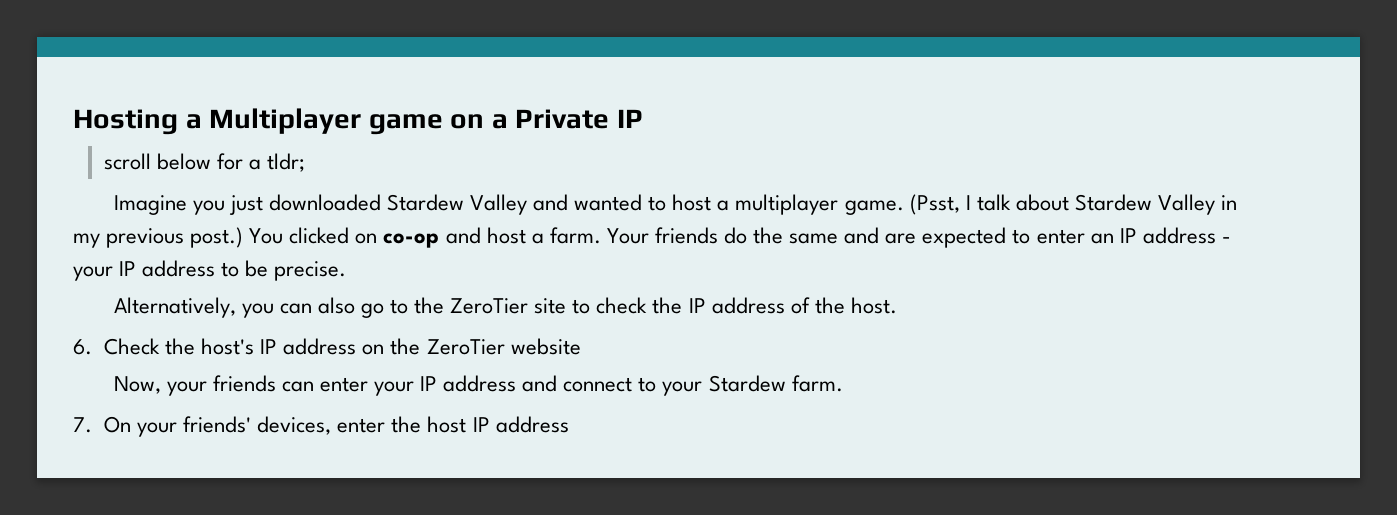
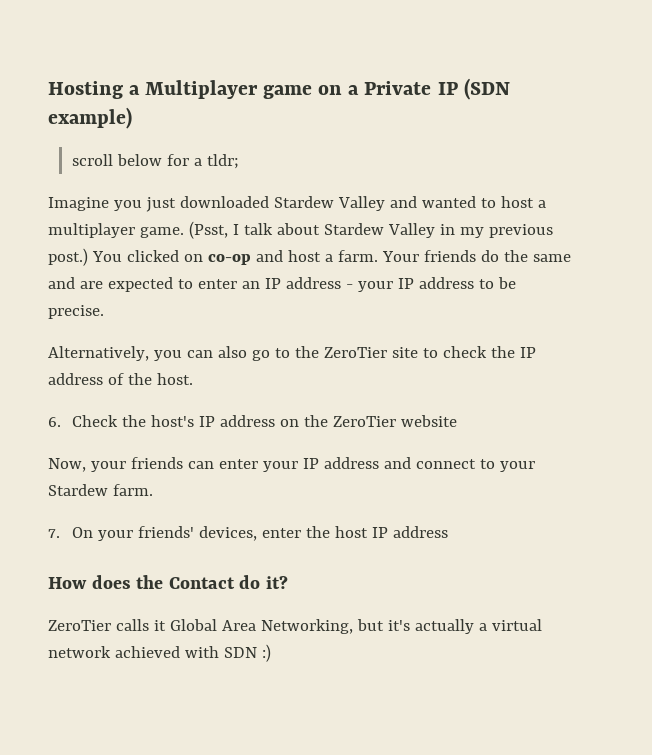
(643, 118) none -> [463,78,510,100] [48,107,132,129] (SDN example)
(569, 424) none -> [48,575,288,589] [48,619,542,634] [48,644,271,662] // How does the Contact do it? // ZeroTier calls it Global Area Networking, but it's actually a virtual network achieved with SDN :)

